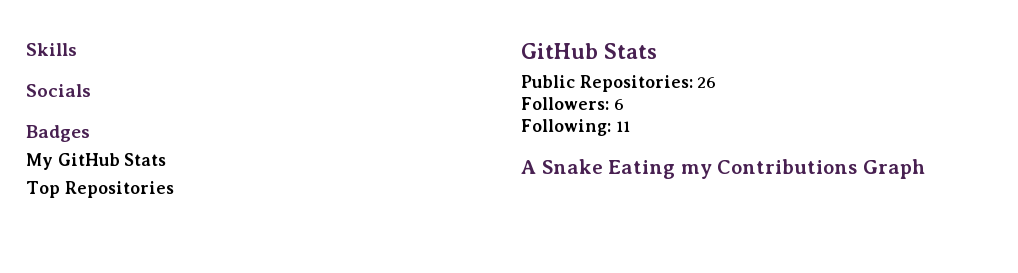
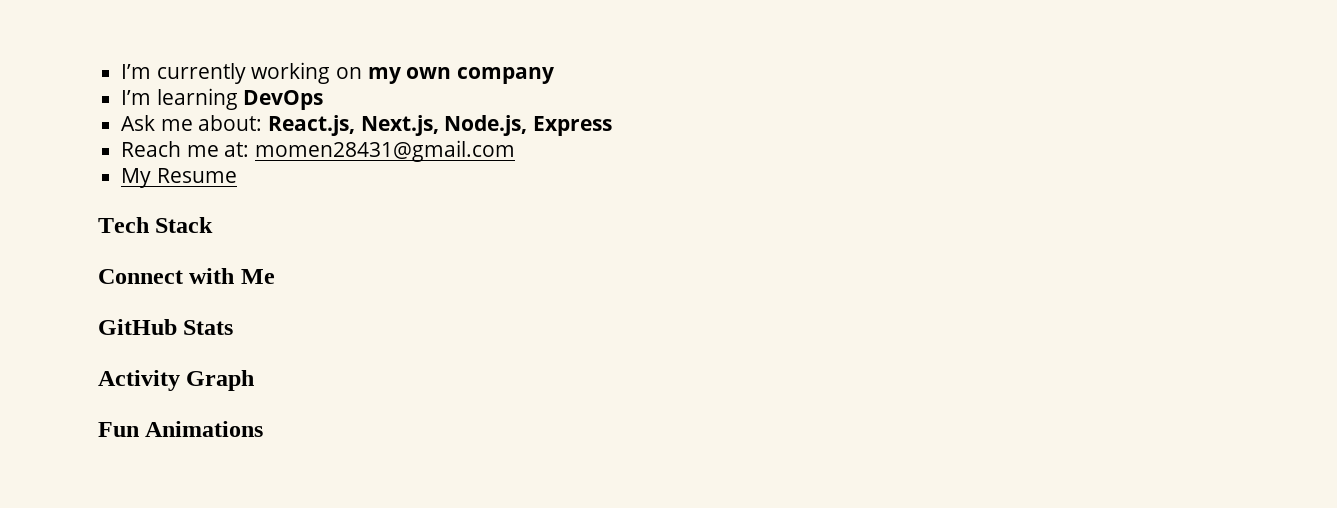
[26,43,77,56] [26,84,91,97] [26,125,90,142] [26,153,167,170] [26,181,174,198] [521,43,657,59] [521,75,717,92] [521,97,624,110] [521,119,630,136] [521,159,925,179] Skills // Socials // Badges // My GitHub Stats // Top Repositories // GitHub Stats // Public Repositories: 26 // Followers: 6 // Following: 11 // A Snake Eating my Contributions Graph -> [121,62,555,84] [121,88,324,110] [121,115,613,136] [121,140,516,162] [121,168,237,188] [98,217,214,233] [98,268,275,284] [98,319,234,335] [98,370,255,391] [98,421,264,437] I’m currently working on my own company // I’m learning DevOps // Ask me about: React.js, Next.js, Node.js, Express // Reach me at: momen28431@gmail.com // My Resume // Tech Stack // Connect with Me // GitHub Stats // Activity Graph // Fun Animations

